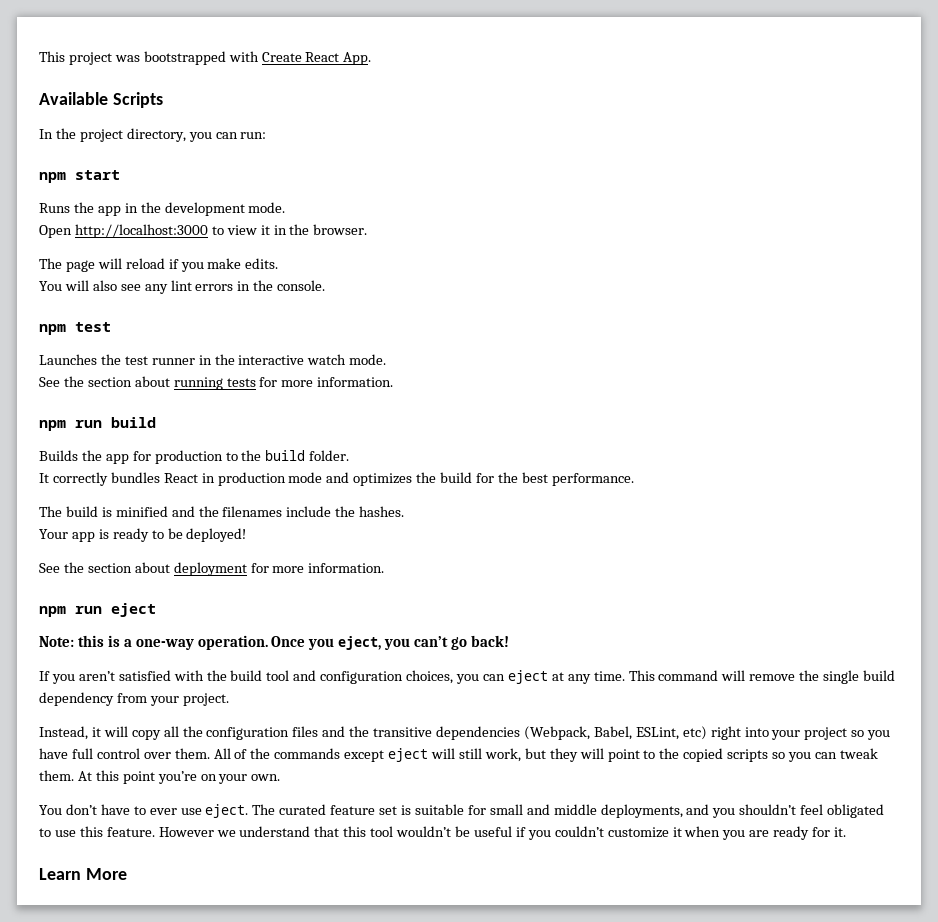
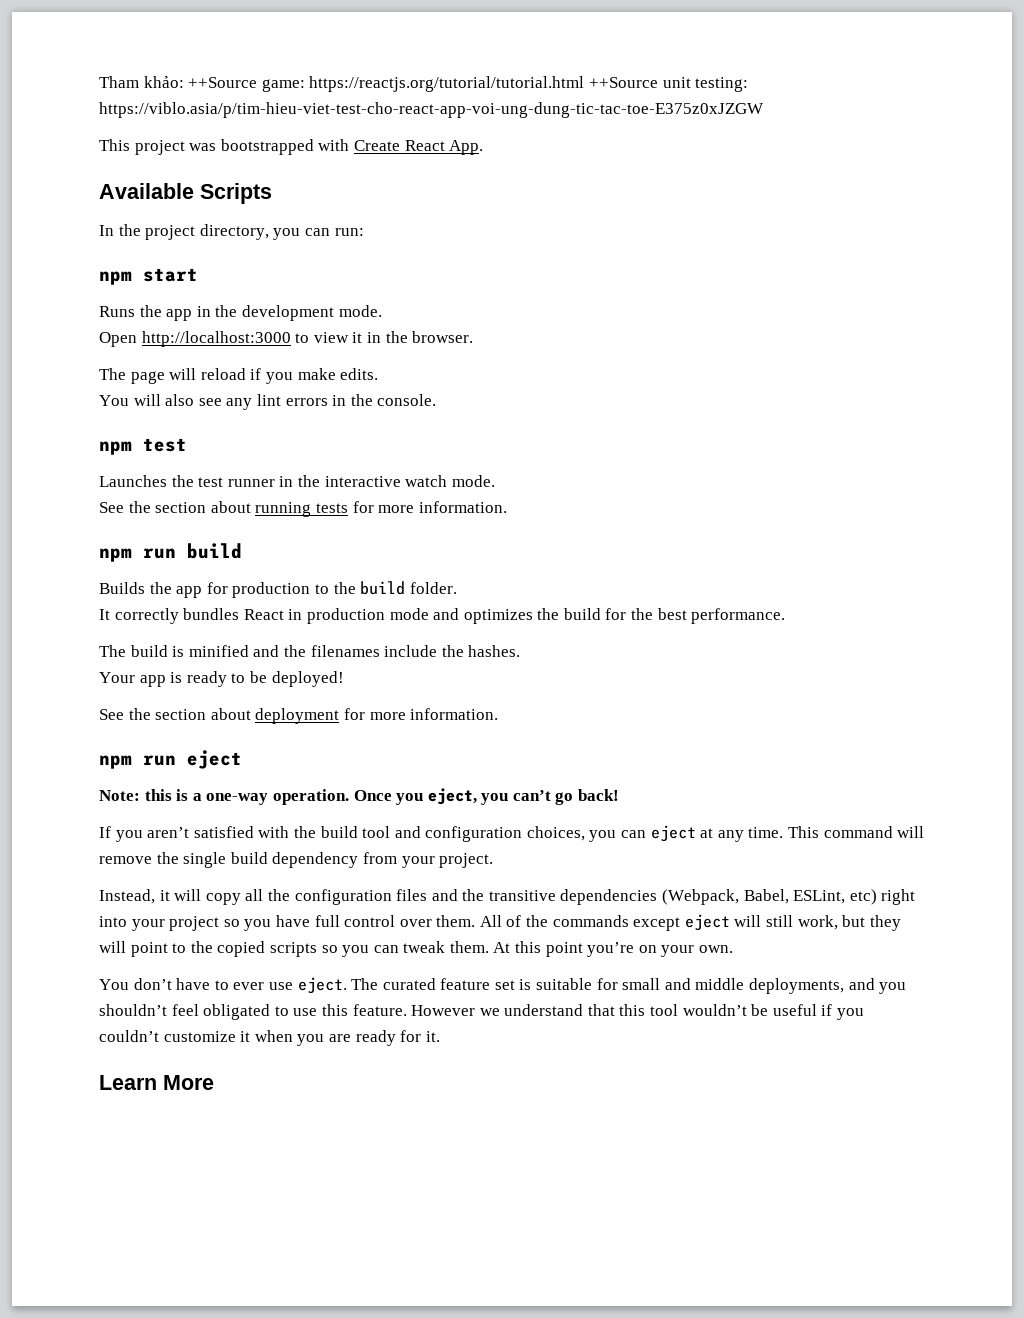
(39, 56) none -> [99,76,749,92] [99,102,764,118] Tham khảo: ++Source game: https://reactjs.org/tutorial/tutorial.html ++Source unit testing: https://viblo.asia/p/tim-hieu-viet-test-cho-react-app-voi-ung-dung-tic-tac-toe-E375z0xJZGW //

